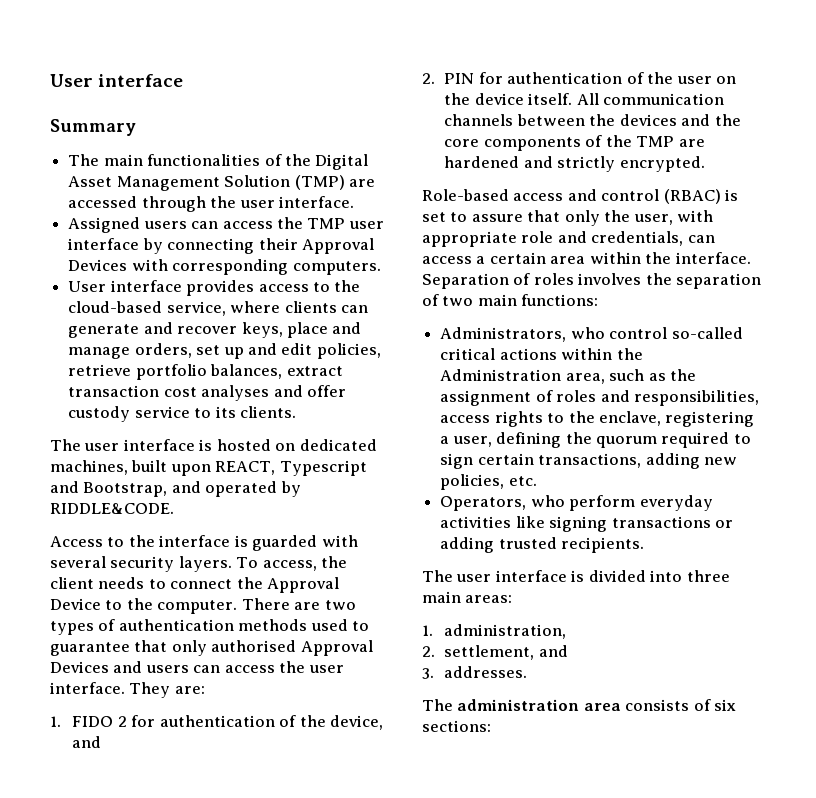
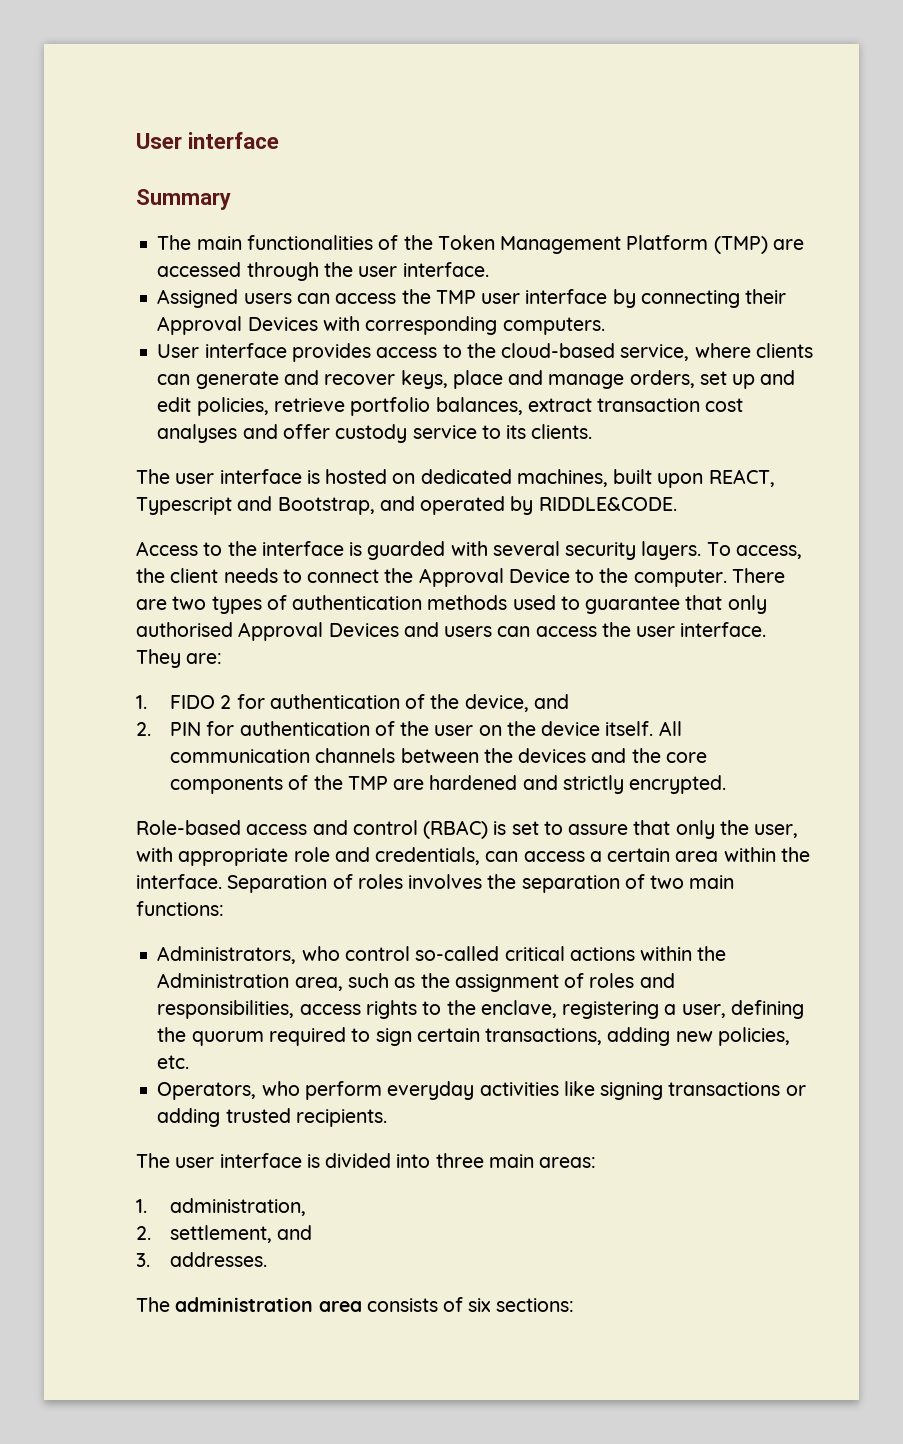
[315,154,369,170] [68,175,291,191] Digital Asset Management Solution -> [437,235,709,254] Token Management Platform

